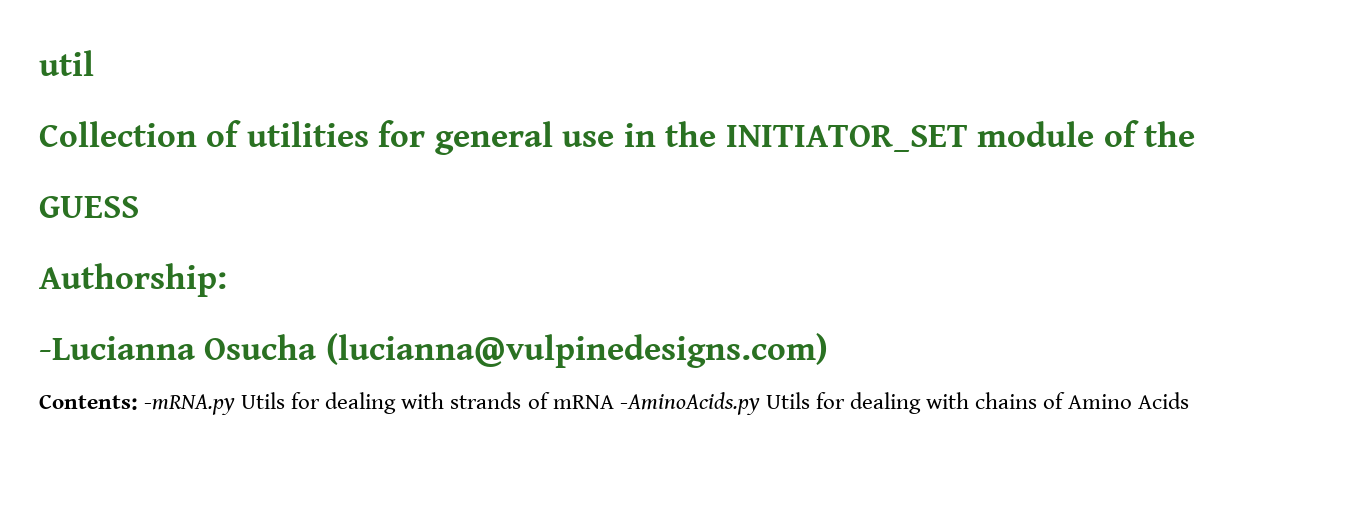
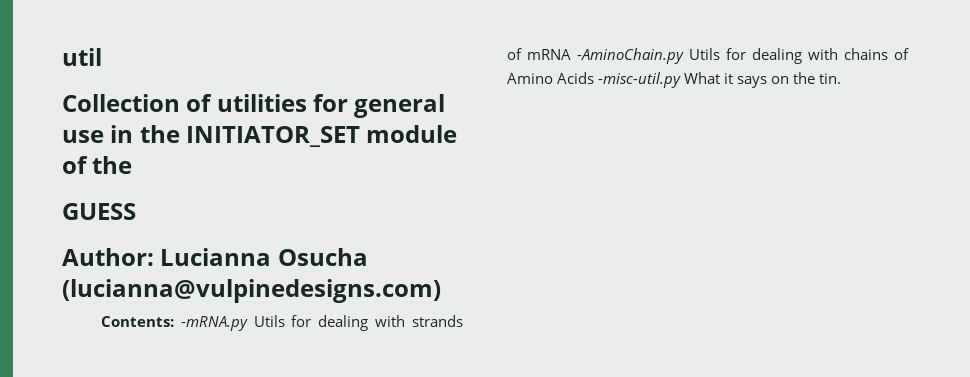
[39,263,227,297] [39,336,195,360] Authorship: // -Lucianna -> [62,248,272,266] Author: Lucianna
[619,392,760,415] -AminoAcids.py -> [577,48,684,64] -AminoChain.py
(1190, 400) none -> [598,72,842,88] -misc-util.py What it says on the tin.

